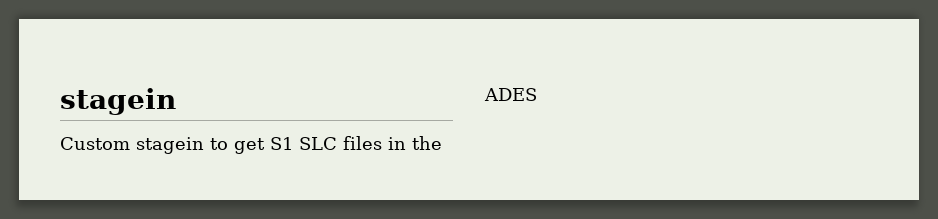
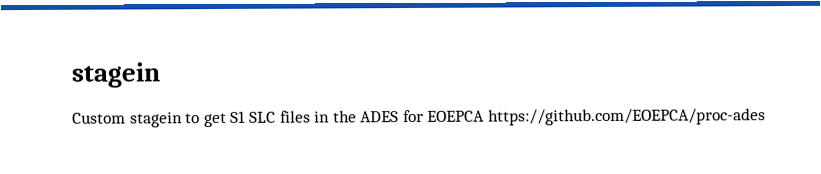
(537, 94) none -> [402,108,767,126] for EOEPCA https://github.com/EOEPCA/proc-ades

